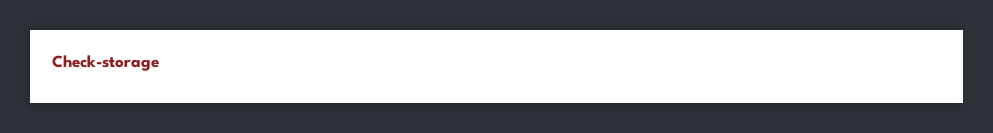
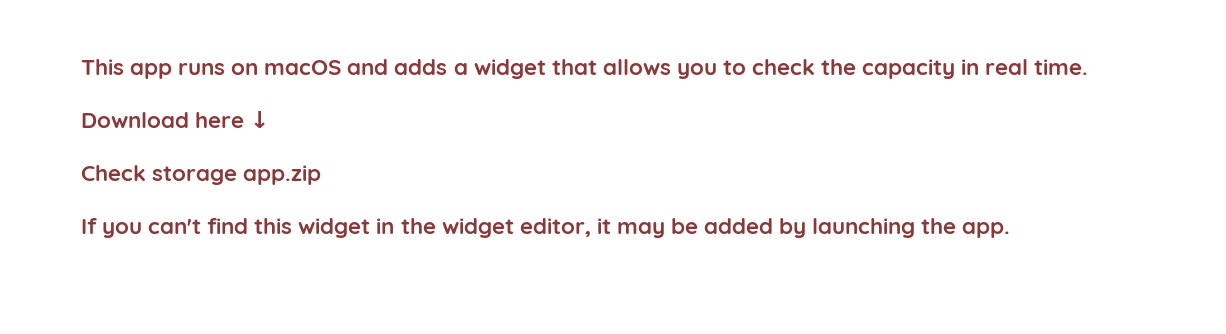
[52,55,159,71] Check-storage -> [81,59,1089,79] [81,111,270,128] [81,165,322,185] [81,218,1011,238] This app runs on macOS and adds a widget that allows you to check the capacity in real time. // Download here ↓ // Check storage app.zip // If you can't find this widget in the widget editor, it may be added by launching the app.

